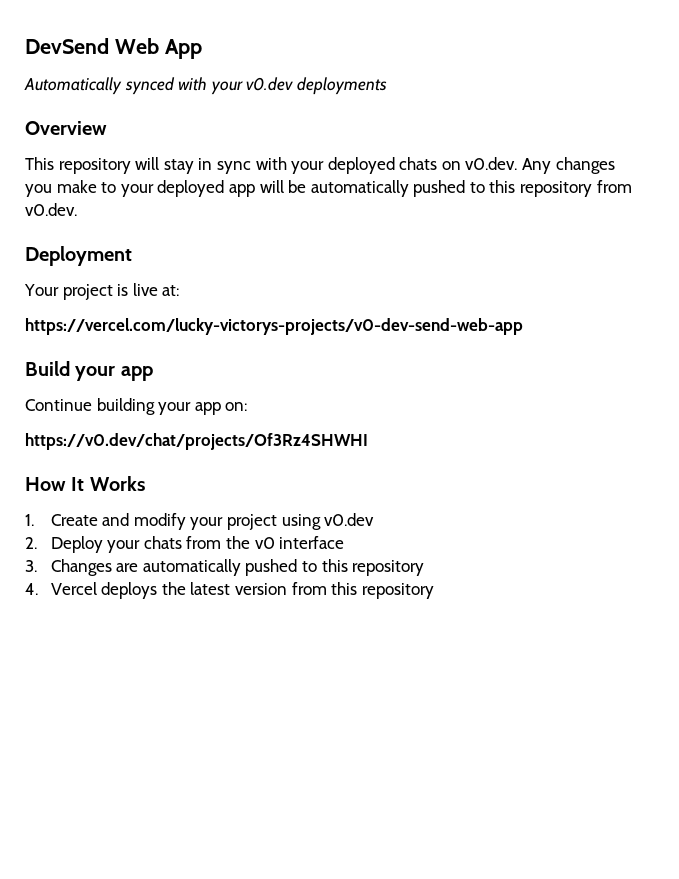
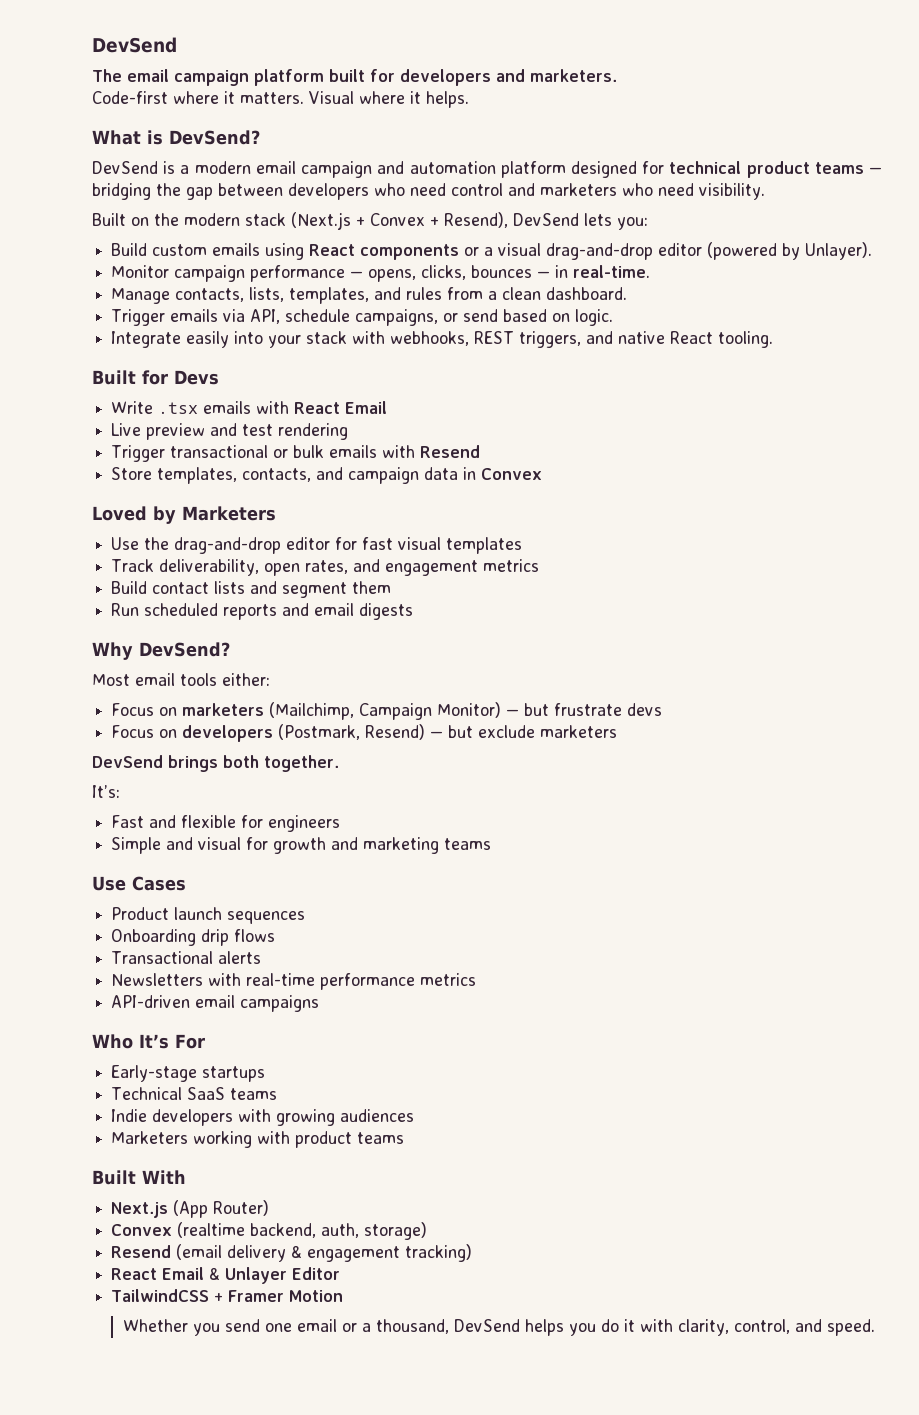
[25,38,202,59] [24,77,387,95] [25,121,107,135] [25,157,615,174] [25,180,632,197] [25,203,77,216] [25,246,132,266] [24,283,180,300] [25,318,523,335] [25,361,153,381] [25,398,248,415] [25,433,368,450] [25,476,145,491] [25,513,375,530] [25,536,345,553] [25,559,425,576] [25,582,434,599] DevSend Web App // Automatically synced with your v0.dev deployments // Overview // This repository will stay in sync with your deployed chats on v0.dev. Any changes you make to your deployed app will be automatically pushed to this repository from v0.dev. // Deployment // Your project is live at: // https://vercel.com/lucky-victorys-projects/v0-dev-send-web-app // Build your app // Continue building your app on: // https://v0.dev/chat/projects/Of3Rz4SHWHI // How It Works // 1. Create and modify your project using v0.dev // 2. Deploy your chats from the v0 interface // 3. Changes are automatically pushed to this repository // 4. Vercel deploys the latest version from this repository -> [92,37,177,53] [92,69,617,86] [92,91,469,108] [92,130,260,145] [92,161,882,178] [92,183,765,200] [92,212,648,230] [111,242,873,260] [111,265,651,282] [111,287,628,304] [111,309,614,326] [111,331,774,348] [92,370,219,385] [111,401,388,414] [111,423,349,440] [111,445,481,462] [111,467,543,484] [92,506,276,524] [111,537,523,554] [111,559,540,576] [111,581,392,598] [111,603,414,620] [92,642,230,660] [92,673,270,686] [111,702,663,720] [111,724,618,742] [92,755,339,772] [92,785,120,798] [111,815,341,832] [111,837,492,854] [92,876,186,891] [111,907,306,924] [111,929,276,946] [111,951,262,964] [111,973,477,990] [111,995,320,1012] [92,1034,205,1049] [111,1065,266,1082] [111,1087,278,1100] [111,1109,415,1126] [111,1131,405,1148] [92,1170,186,1185] [111,1200,270,1218] [111,1222,428,1240] [111,1244,473,1262] [111,1267,341,1284] [111,1289,344,1302] [122,1319,875,1336] DevSend // The email campaign platform built for developers and marketers. // Code-first where it matters. Visual where it helps. // What is DevSend? // DevSend is a modern email campaign and automation platform designed for technical product teams — bridging the gap between developers who need control and marketers who need visibility. // Built on the modern stack (Next.js + Convex + Resend), DevSend lets you: // Build custom emails using React components or a visual drag-and-drop editor (powered by Unlayer). // Monitor campaign performance — opens, clicks, bounces — in real-time. // Manage contacts, lists, templates, and rules from a clean dashboard. // Trigger emails via API, schedule campaigns, or send based on logic. // Integrate easily into your stack with webhooks, REST triggers, and native React tooling. // Built for Devs // Write .tsx emails with React Email // Live preview and test rendering // Trigger transactional or bulk emails with Resend // Store templates, contacts, and campaign data in Convex // Loved by Marketers // Use the drag-and-drop editor for fast visual templates // Track deliverability, open rates, and engagement metrics // Build contact lists and segment them // Run scheduled reports and email digests // Why DevSend? // Most email tools either: // Focus on marketers (Mailchimp, Campaign Monitor) — but frustrate devs // Focus on developers (Postmark, Resend) — but exclude marketers // DevSend brings both together. // It’s: // Fast and flexible for engineers // Simple and visual for growth and marketing teams // Use Cases // Product launch sequences // Onboarding drip flows // Transactional alerts // Newsletters with real-time performance metrics // API-driven email campaigns // Who It’s For // Early-stage startups // Technical SaaS teams // Indie developers with growing audiences // Marketers working with product teams // Built With // Next.js (App Router) // Convex (realtime backend, auth, storage) // Resend (email delivery & engagement tracking) // React Email & Unlayer Editor // TailwindCSS + Framer Motion // Whether you send one email or a thousand, DevSend helps you do it with clarity, control, and speed.

